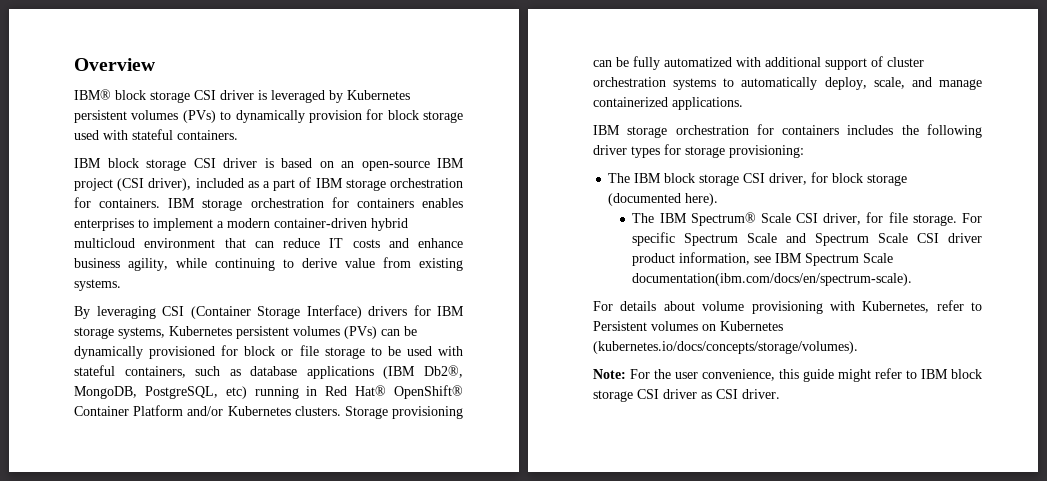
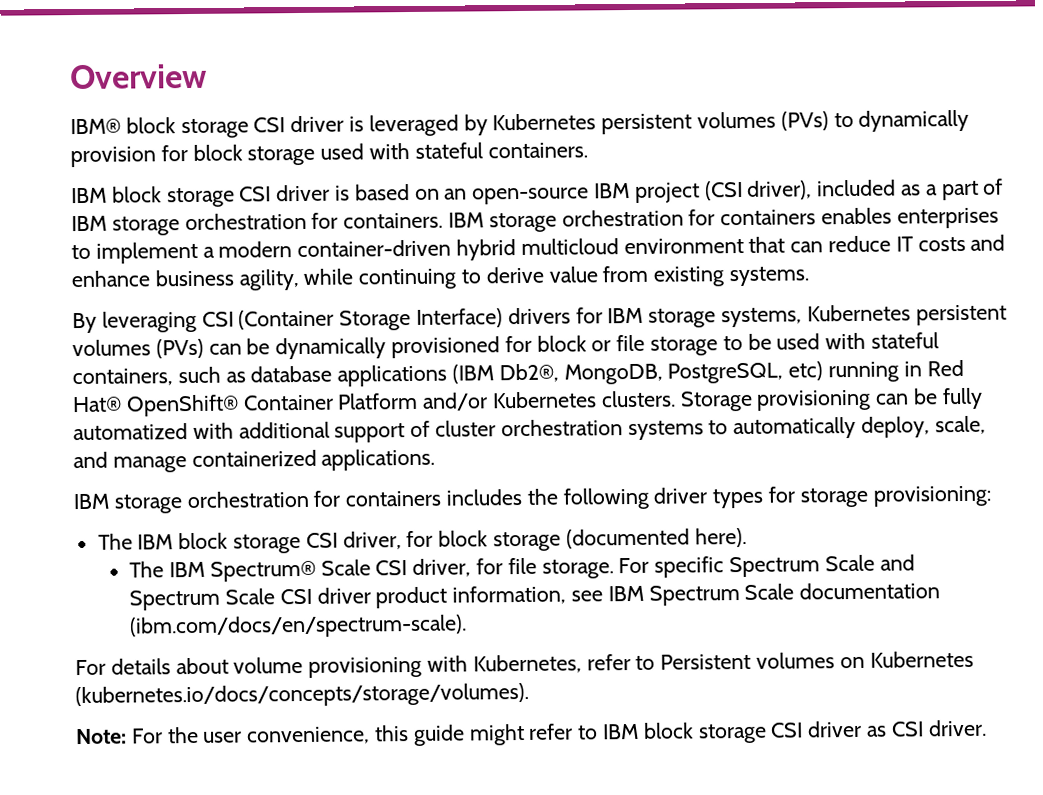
[632,273,913,286] documentation(ibm.com/docs/en/spectrum-scale). -> [799,582,941,600] [129,614,468,639] documentation (ibm.com/docs/en/spectrum-scale).

